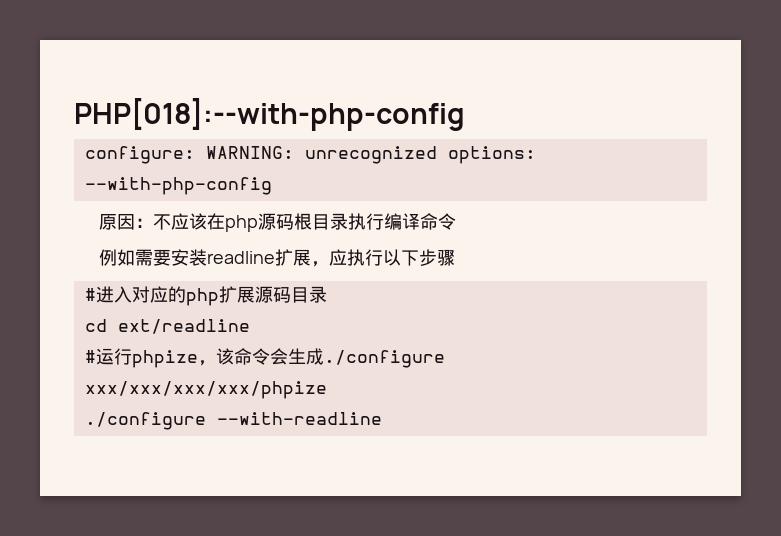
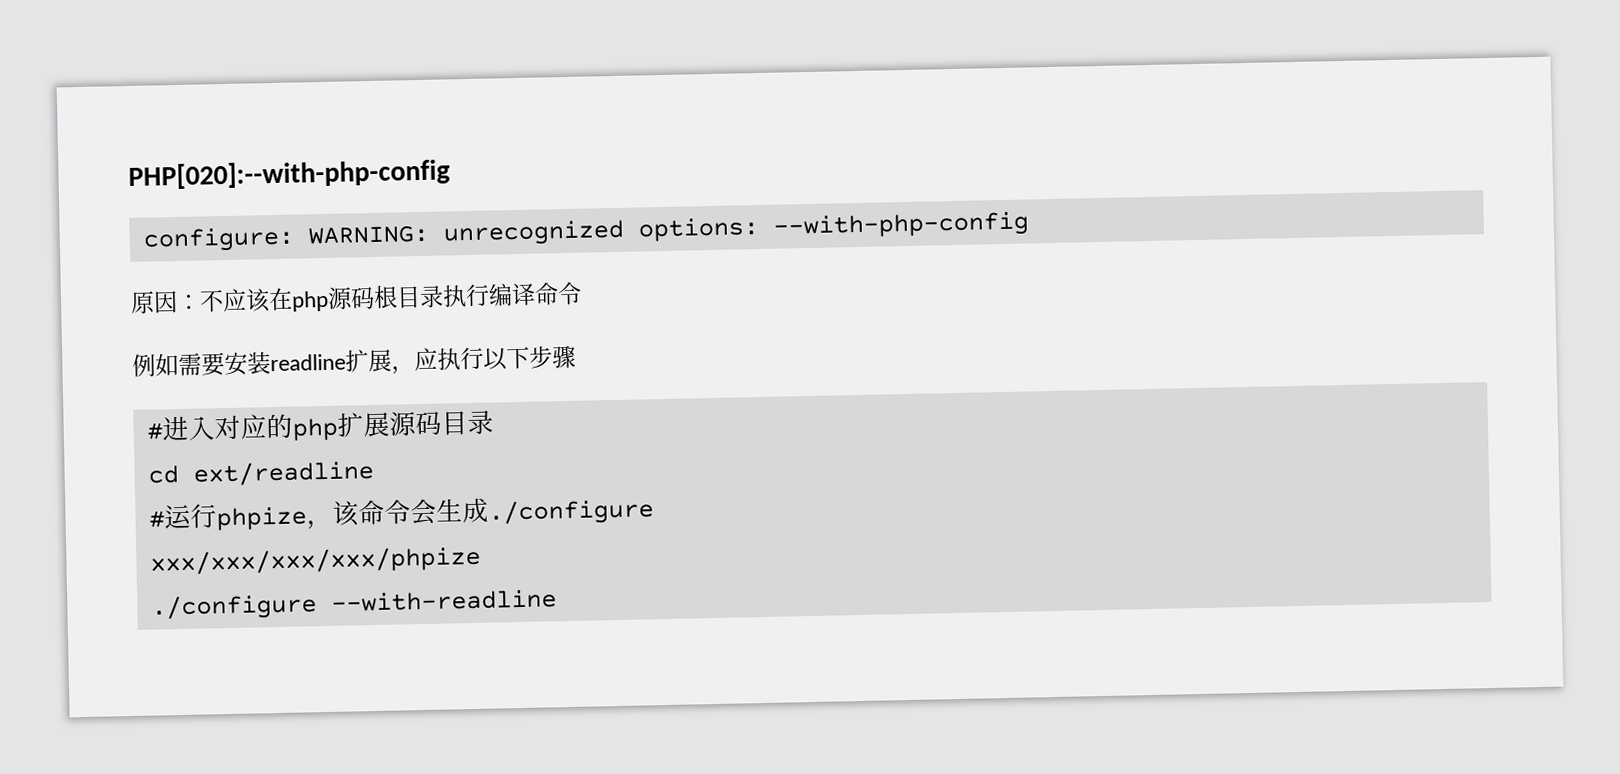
[74,98,465,131] PHP[018]:--with-php-config -> [128,158,450,190] PHP[020]:--with-php-config

